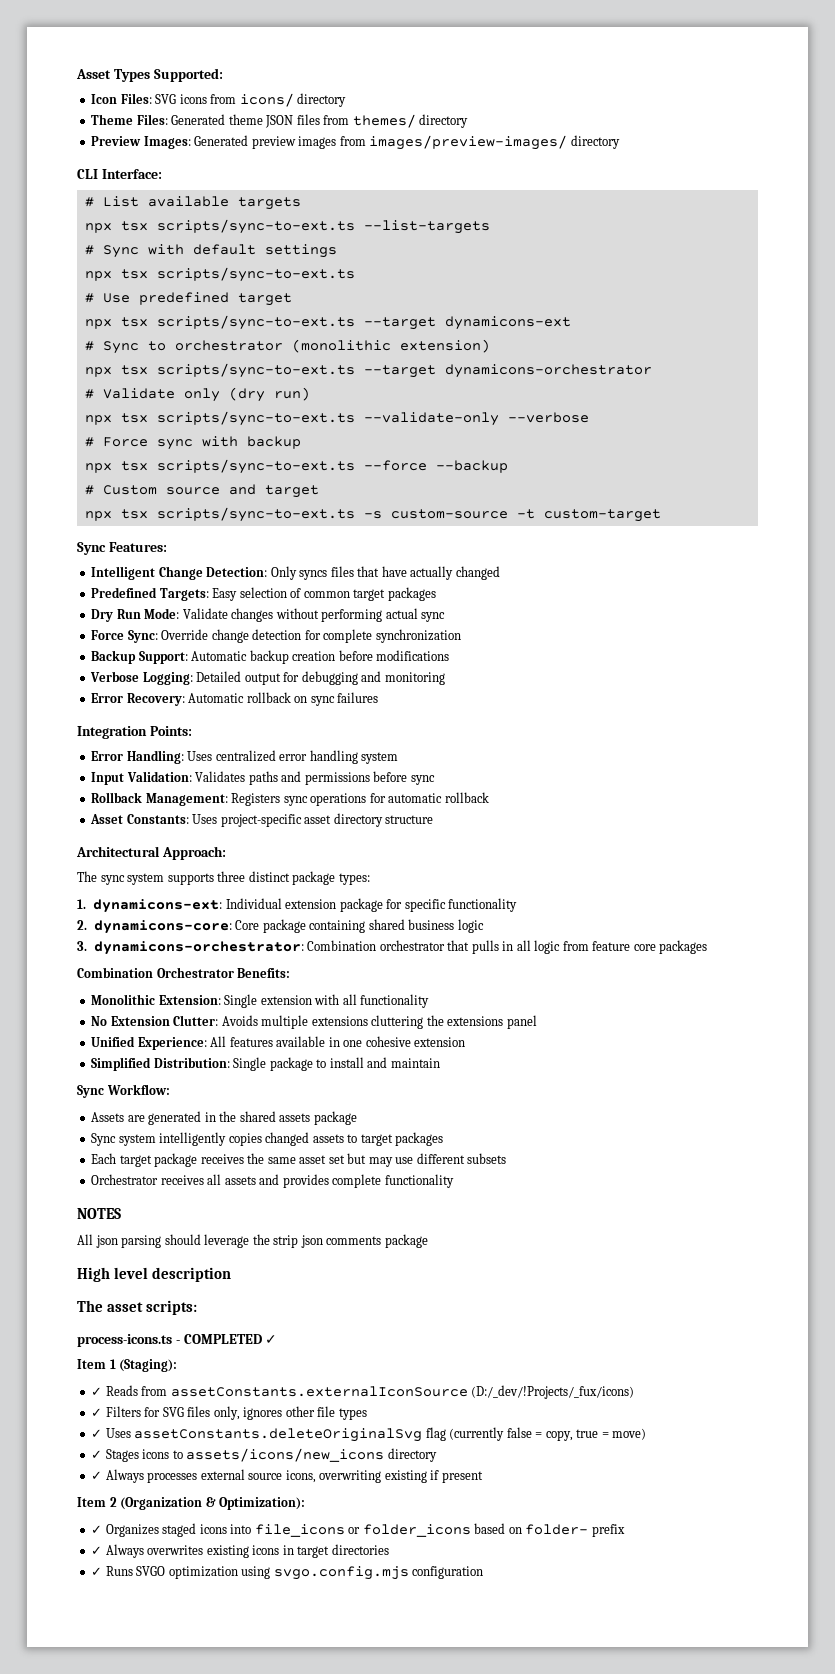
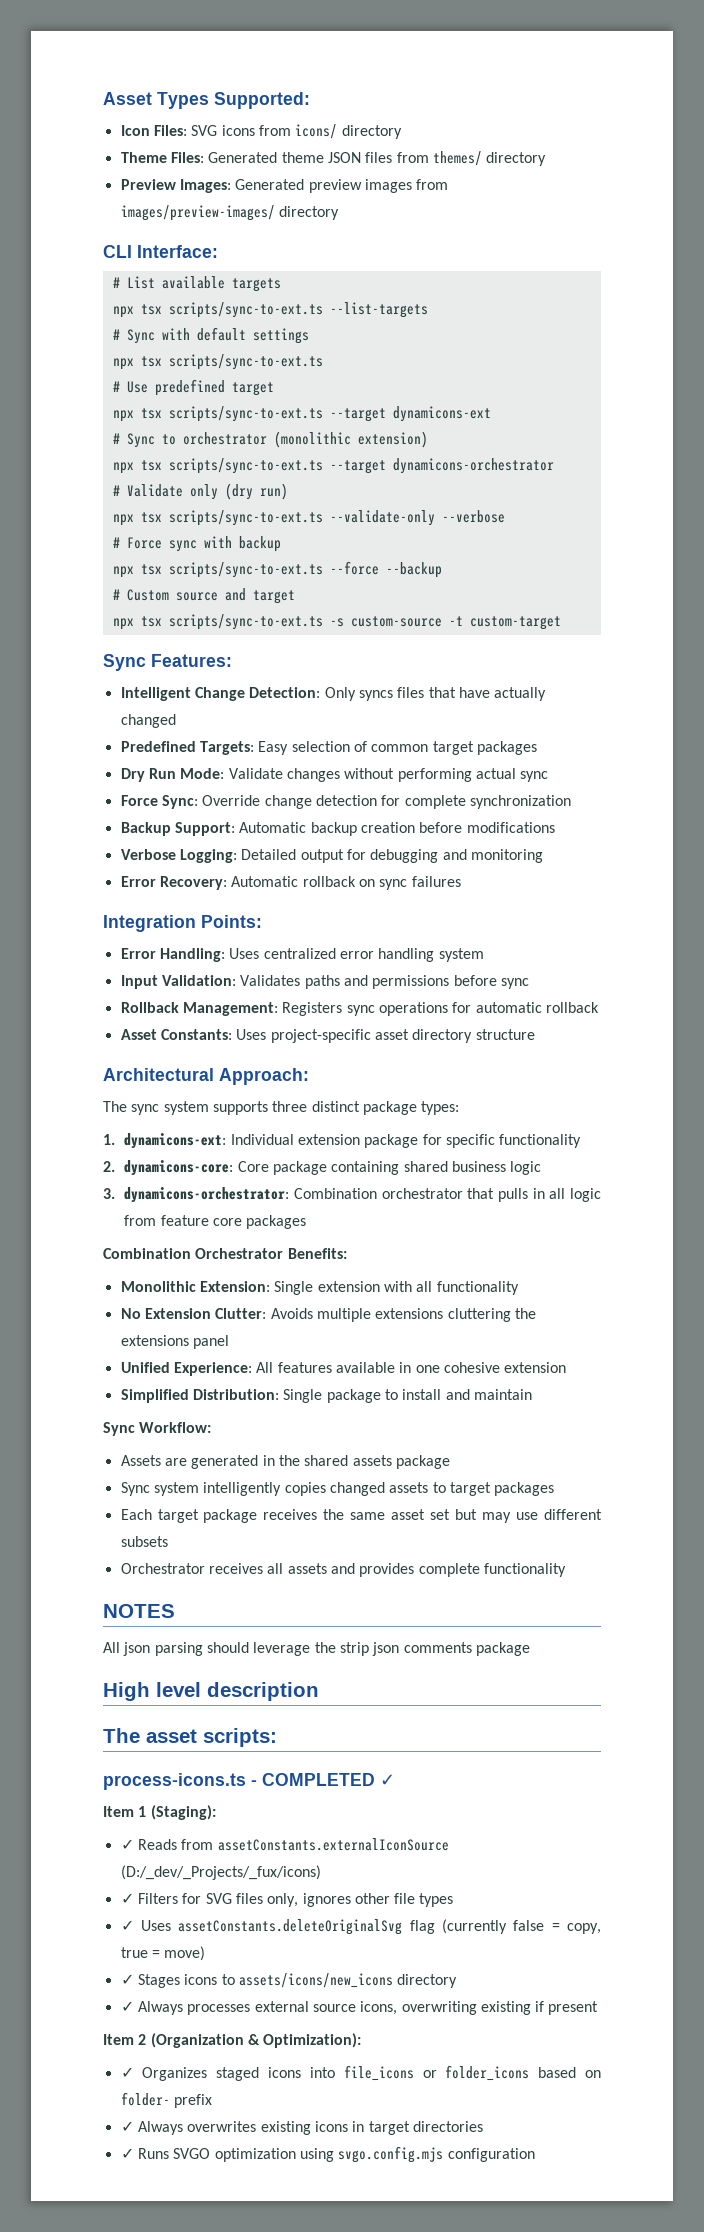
[471,1385,635,1399] (D:/_dev/!Projects/_fux/icons) -> [120,1865,321,1880] (D:/_dev/_Projects/_fux/icons)

